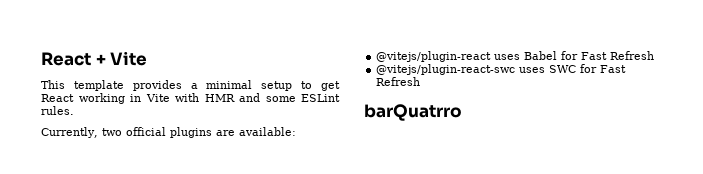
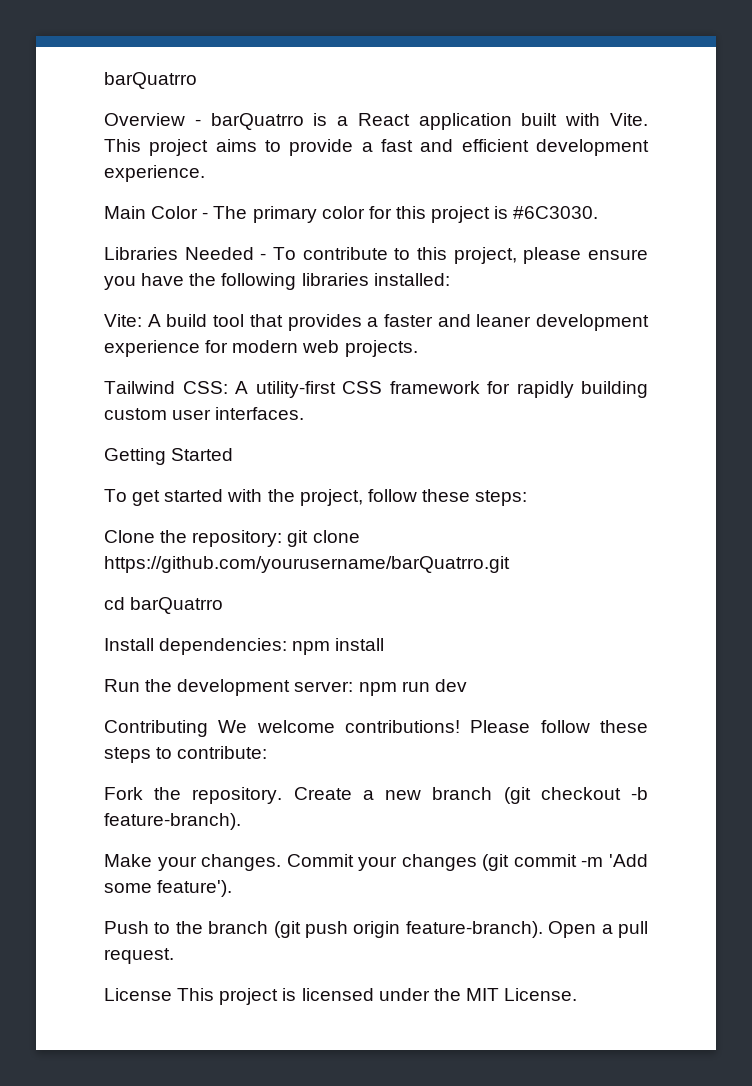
[41,51,148,66] [41,80,340,91] [41,93,340,104] [41,106,74,115] [41,127,296,138] [376,51,655,62] [376,64,627,75] [376,77,421,86] [364,104,462,121] React + Vite // This template provides a minimal setup to get React working in Vite with HMR and some ESLint rules. // Currently, two official plugins are available: // @vitejs/plugin-react uses Babel for Fast Refresh // @vitejs/plugin-react-swc uses SWC for Fast Refresh // barQuatrro -> [104,72,197,89] [104,113,648,130] [104,139,649,156] [104,165,205,182] [104,206,599,223] [104,247,649,264] [104,273,450,290] [104,314,649,331] [104,340,418,357] [104,381,648,398] [104,407,305,420] [104,448,234,465] [104,489,528,506] [104,530,360,547] [104,556,510,573] [104,597,224,614] [104,638,385,655] [104,679,467,696] [104,720,648,737] [104,746,268,763] [104,787,648,804] [104,813,241,830] [104,854,648,871] [104,880,233,897] [104,921,648,938] [104,948,174,964] [104,988,578,1005] barQuatrro // Overview - barQuatrro is a React application built with Vite. This project aims to provide a fast and efficient development experience. // Main Color - The primary color for this project is #6C3030. // Libraries Needed - To contribute to this project, please ensure you have the following libraries installed: // Vite: A build tool that provides a faster and leaner development experience for modern web projects. // Tailwind CSS: A utility-first CSS framework for rapidly building custom user interfaces. // Getting Started // To get started with the project, follow these steps: // Clone the repository: git clone https://github.com/yourusername/barQuatrro.git // cd barQuatrro // Install dependencies: npm install // Run the development server: npm run dev // Contributing We welcome contributions! Please follow these steps to contribute: // Fork the repository. Create a new branch (git checkout -b feature-branch). // Make your changes. Commit your changes (git commit -m 'Add some feature'). // Push to the branch (git push origin feature-branch). Open a pull request. // License This project is licensed under the MIT License.

